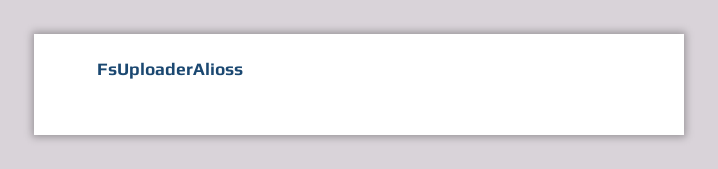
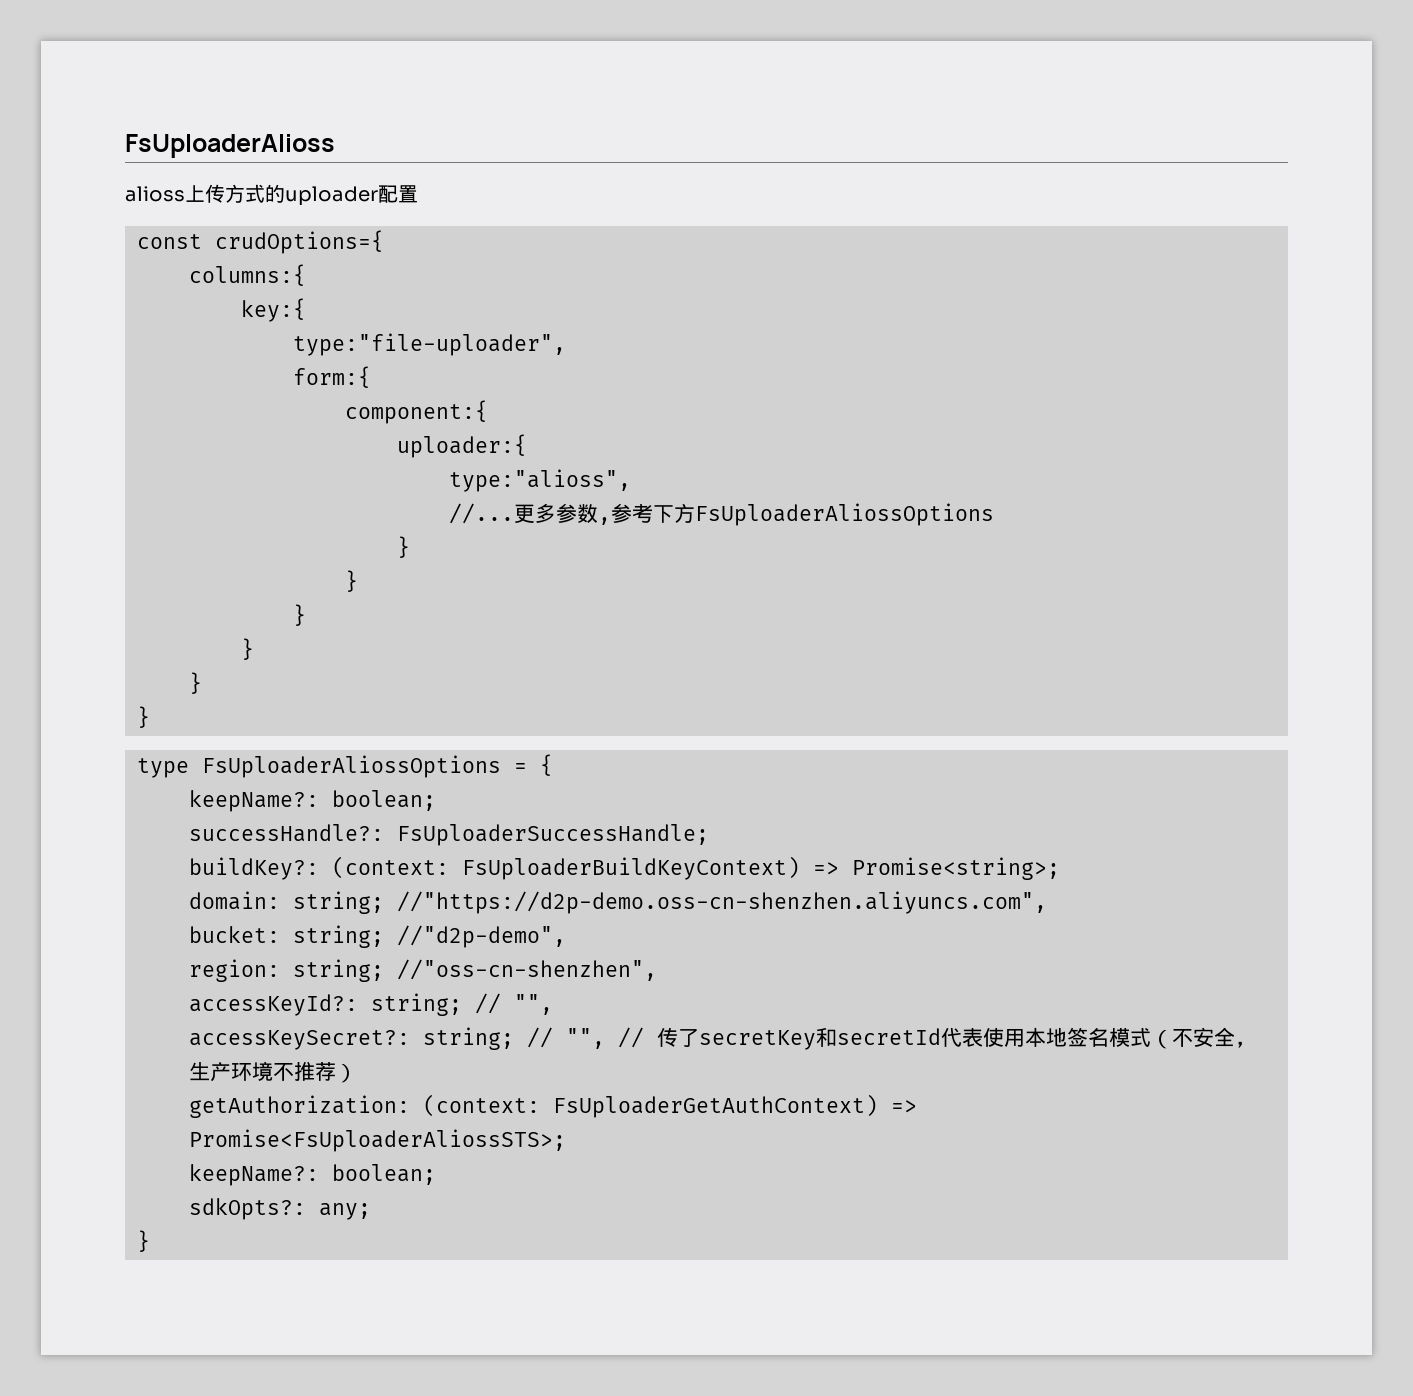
(243, 70) none -> [125,184,418,206] [137,230,384,254] [189,264,306,286] [241,298,306,322] [293,333,566,356] [293,366,371,388] [345,400,488,424] [397,434,527,458] [449,469,631,492] [449,503,994,526] [397,536,410,558] [345,570,358,592] [293,604,306,626] [241,638,254,660] [189,672,202,694] [137,706,150,728] [137,754,553,778] [189,790,436,812] [189,824,709,846] [189,856,1060,880] [189,891,1047,914] [189,925,566,948] [189,959,657,982] [189,993,553,1016] [189,1027,1256,1050] [189,1061,357,1083] [189,1094,917,1118] [189,1129,566,1152] [189,1164,436,1186] [189,1198,371,1220] [137,1230,150,1252] // alioss上传方式的uploader配置 // const crudOptions={ // columns:{ // key:{ // type:"file-uploader", // form:{ // component:{ // uploader:{ // type:"alioss", // //...更多参数,参考下方FsUploaderAliossOptions // } // } // } // } // } // } // type FsUploaderAliossOptions = { // keepName?: boolean; // successHandle?: FsUploaderSuccessHandle; // buildKey?: (context: FsUploaderBuildKeyContext) => Promise<string>; // domain: string; //"https://d2p-demo.oss-cn-shenzhen.aliyuncs.com", // bucket: string; //"d2p-demo", // region: string; //"oss-cn-shenzhen", // accessKeyId?: string; // "", // accessKeySecret?: string; // "", // 传了secretKey和secretId代表使用本地签名模式（不安全，生产环境不推荐） // getAuthorization: (context: FsUploaderGetAuthContext) => Promise<FsUploaderAliossSTS>; // keepName?: boolean; // sdkOpts?: any; // }

